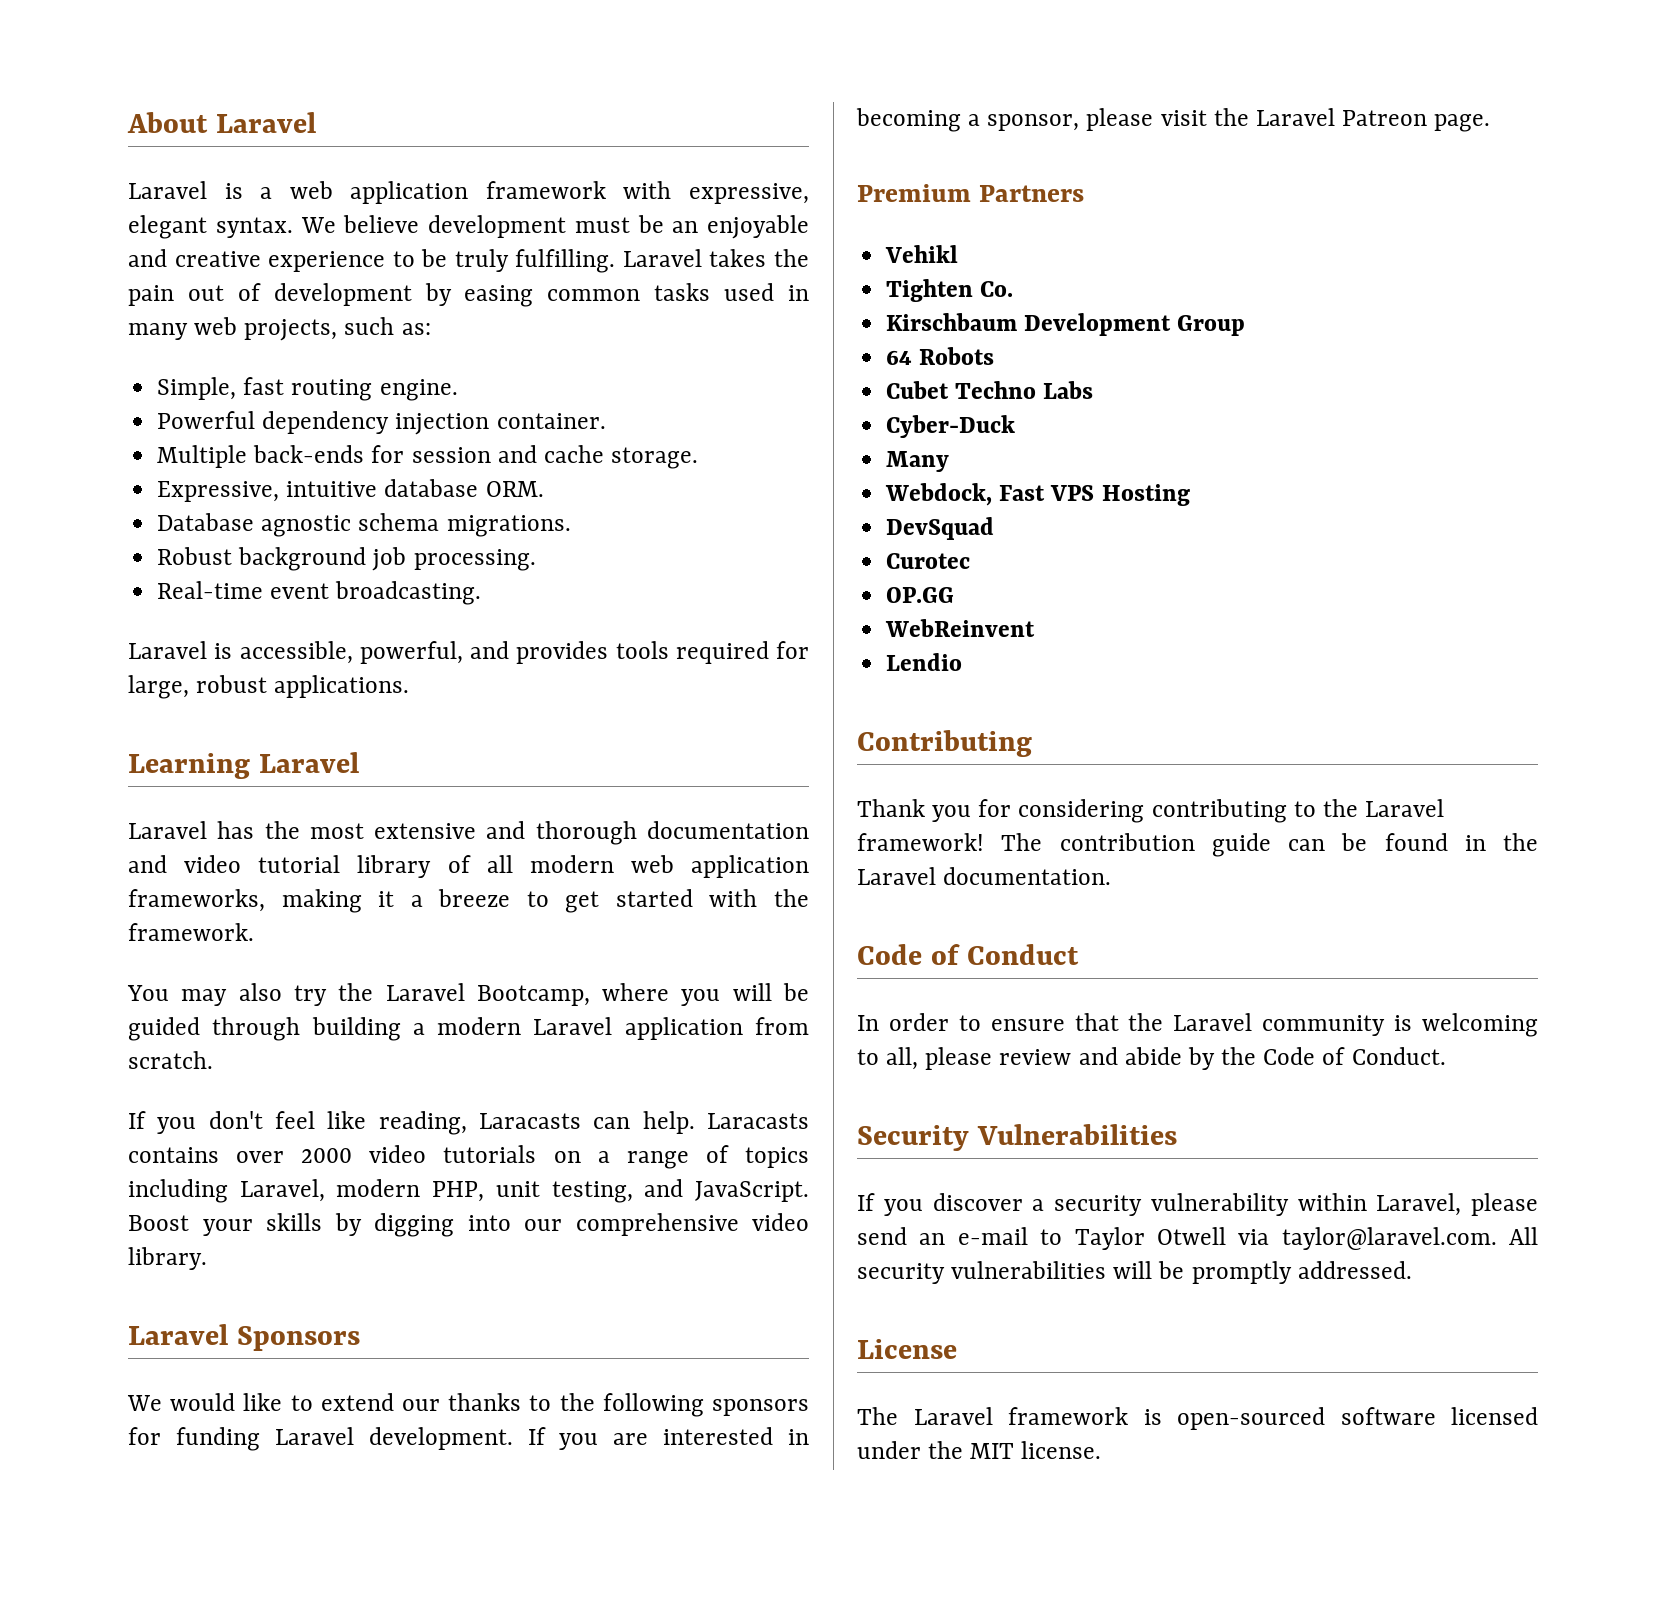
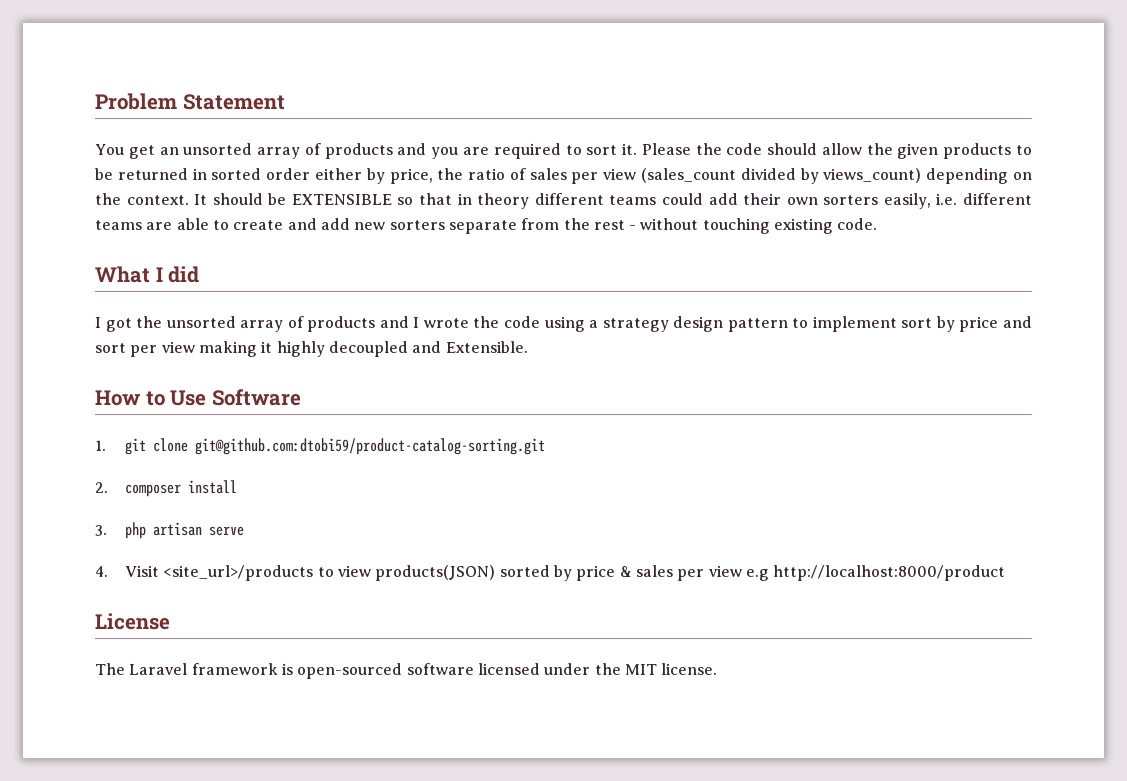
[127,112,316,133] [128,181,809,204] [128,215,809,239] [128,249,809,273] [128,283,810,307] [128,317,431,341] [157,377,458,401] [157,411,606,435] [157,445,699,469] [157,479,544,502] [157,513,571,537] [157,547,536,571] [157,581,482,605] [128,641,809,664] [128,675,410,699] [128,752,359,779] [128,821,809,845] [128,855,809,878] [128,889,809,913] [128,923,254,941] [127,983,809,1006] [128,1017,809,1041] [128,1051,213,1069] [128,1111,810,1135] [128,1145,809,1169] [128,1179,809,1203] [128,1213,809,1237] [128,1247,207,1270] [128,1324,360,1351] [127,1393,809,1417] [128,1427,809,1451] [856,108,1491,132] [857,184,1084,202] [885,245,959,263] [886,279,1014,302] [886,313,1246,336] [886,347,995,365] [886,381,1094,399] [886,415,1016,438] [886,451,950,472] [885,483,1190,506] [886,517,995,540] [886,553,971,569] [886,587,955,603] [885,619,1036,637] [886,653,963,671] [857,730,1032,757] [857,799,1445,823] [857,833,1538,857] [857,867,1112,885] [857,944,1079,965] [857,1013,1538,1037] [857,1047,1446,1070] [857,1124,1177,1151] [857,1193,1538,1216] [857,1227,1538,1250] [857,1261,1412,1284] About Laravel // Laravel is a web application framework with expressive, elegant syntax. We believe development must be an enjoyable and creative experience to be truly fulfilling. Laravel takes the pain out of development by easing common tasks used in many web projects, such as: // Simple, fast routing engine. // Powerful dependency injection container. // Multiple back-ends for session and cache storage. // Expressive, intuitive database ORM. // Database agnostic schema migrations. // Robust background job processing. // Real-time event broadcasting. // Laravel is accessible, powerful, and provides tools required for large, robust applications. // Learning Laravel // Laravel has the most extensive and thorough documentation and video tutorial library of all modern web application frameworks, making it a breeze to get started with the framework. // You may also try the Laravel Bootcamp, where you will be guided through building a modern Laravel application from scratch. // If you don't feel like reading, Laracasts can help. Laracasts contains over 2000 video tutorials on a range of topics including Laravel, modern PHP, unit testing, and JavaScript. Boost your skills by digging into our comprehensive video library. // Laravel Sponsors // We would like to extend our thanks to the following sponsors for funding Laravel development. If you are interested in becoming a sponsor, please visit the Laravel Patreon page. // Premium Partners // Vehikl // Tighten Co. // Kirschbaum Development Group // 64 Robots // Cubet Techno Labs // Cyber-Duck // Many // Webdock, Fast VPS Hosting // DevSquad // Curotec // OP.GG // WebReinvent // Lendio // Contributing // Thank you for considering contributing to the Laravel framework! The contribution guide can be found in the Laravel documentation. // Code of Conduct // In order to ensure that the Laravel community is welcoming to all, please review and abide by the Code of Conduct. // Security Vulnerabilities // If you discover a security vulnerability within Laravel, please send an e-mail to Taylor Otwell via taylor@laravel.com. All security vulnerabilities will be promptly addressed. -> [95,93,285,110] [95,143,1032,159] [95,168,1032,184] [95,193,1032,209] [95,218,878,234] [95,266,200,283] [95,316,1032,332] [95,341,528,357] [95,389,301,406] [95,438,545,455] [95,480,237,497] [95,522,244,539] [95,565,1006,581] Problem Statement // You get an unsorted array of products and you are required to sort it. Please the code should allow the given products to be returned in sorted order either by price, the ratio of sales per view (sales_count divided by views_count) depending on the context. It should be EXTENSIBLE so that in theory different teams could add their own sorters easily, i.e. different teams are able to create and add new sorters separate from the rest - without touching existing code. // What I did // I got the unsorted array of products and I wrote the code using a strategy design pattern to implement sort by price and sort per view making it highly decoupled and Extensible. // How to Use Software // 1. git clone git@github.com:dtobi59/product-catalog-sorting.git // 2. composer install // 3. php artisan serve // 4. Visit <site_url>/products to view products(JSON) sorted by price & sales per view e.g http://localhost:8000/product

